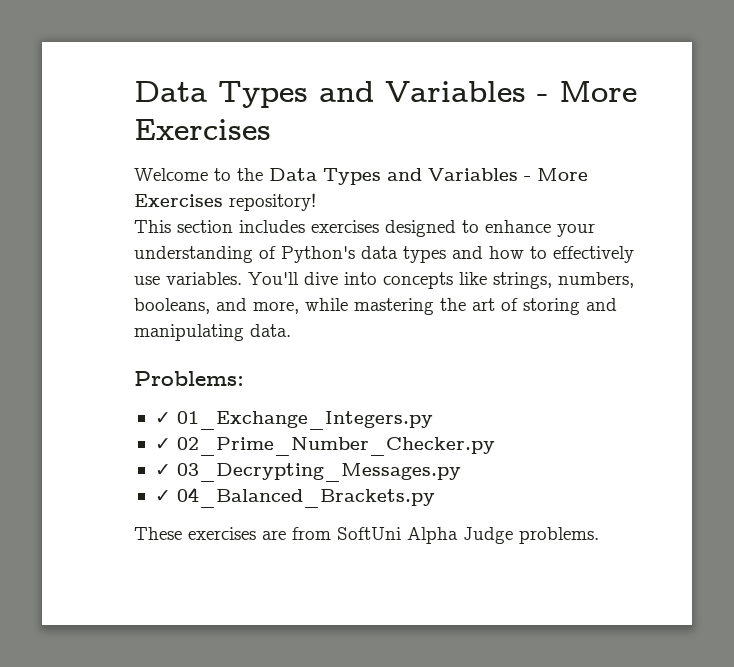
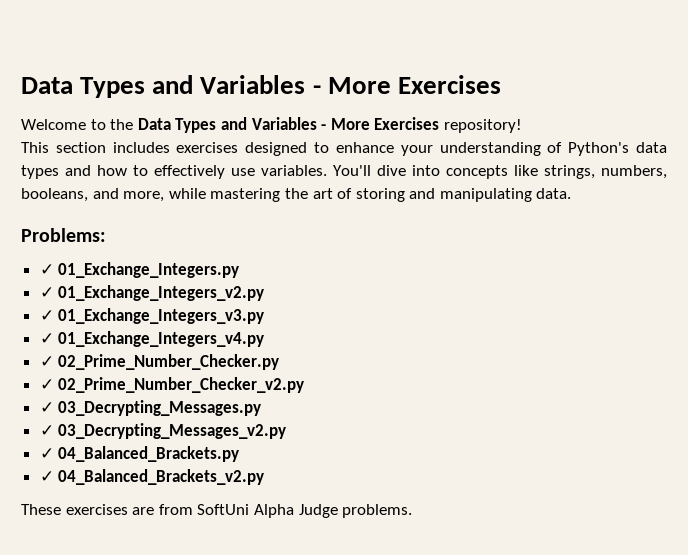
(433, 420) none -> [39,285,265,301] [39,308,265,324] [39,331,265,347] // ✓ 01_Exchange_Integers_v2.py // ✓ 01_Exchange_Integers_v3.py // ✓ 01_Exchange_Integers_v4.py
(495, 446) none -> [39,377,305,393] // ✓ 02_Prime_Number_Checker_v2.py
(461, 472) none -> [39,423,287,439] // ✓ 03_Decrypting_Messages_v2.py
(435, 497) none -> [39,469,265,485] // ✓ 04_Balanced_Brackets_v2.py

